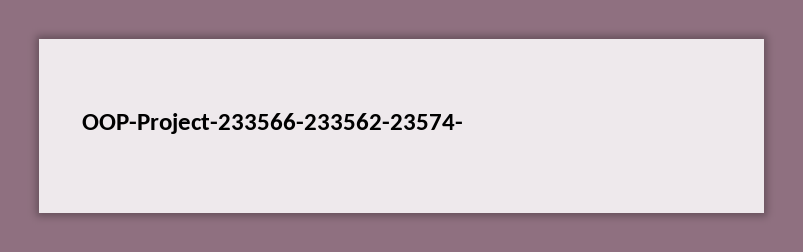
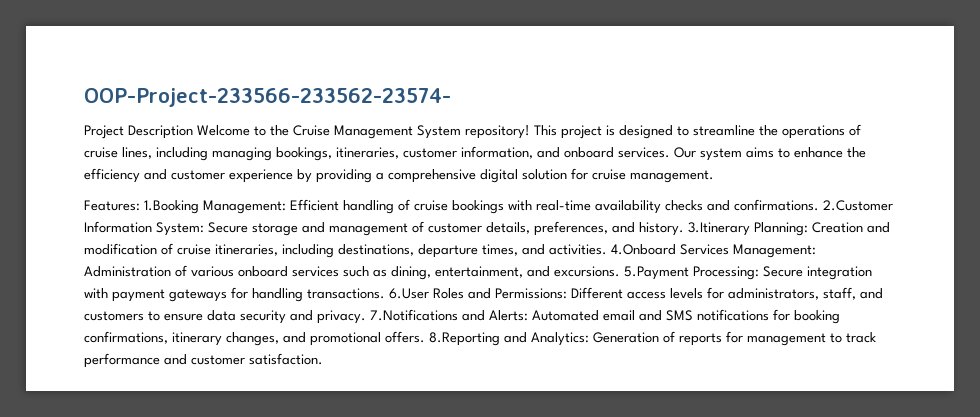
(463, 123) none -> [84,124,861,139] [84,146,866,161] [84,168,714,183] [84,199,893,214] [84,221,890,236] [84,243,816,258] [84,265,872,280] [84,287,883,302] [84,309,840,324] [84,331,876,346] [84,353,323,368] // Project Description Welcome to the Cruise Management System repository! This project is designed to streamline the operations of cruise lines, including managing bookings, itineraries, customer information, and onboard services. Our system aims to enhance the efficiency and customer experience by providing a comprehensive digital solution for cruise management. // Features: 1.Booking Management: Efficient handling of cruise bookings with real-time availability checks and confirmations. 2.Customer Information System: Secure storage and management of customer details, preferences, and history. 3.Itinerary Planning: Creation and modification of cruise itineraries, including destinations, departure times, and activities. 4.Onboard Services Management: Administration of various onboard services such as dining, entertainment, and excursions. 5.Payment Processing: Secure integration with payment gateways for handling transactions. 6.User Roles and Permissions: Different access levels for administrators, staff, and customers to ensure data security and privacy. 7.Notifications and Alerts: Automated email and SMS notifications for booking confirmations, itinerary changes, and promotional offers. 8.Reporting and Analytics: Generation of reports for management to track performance and customer satisfaction.

